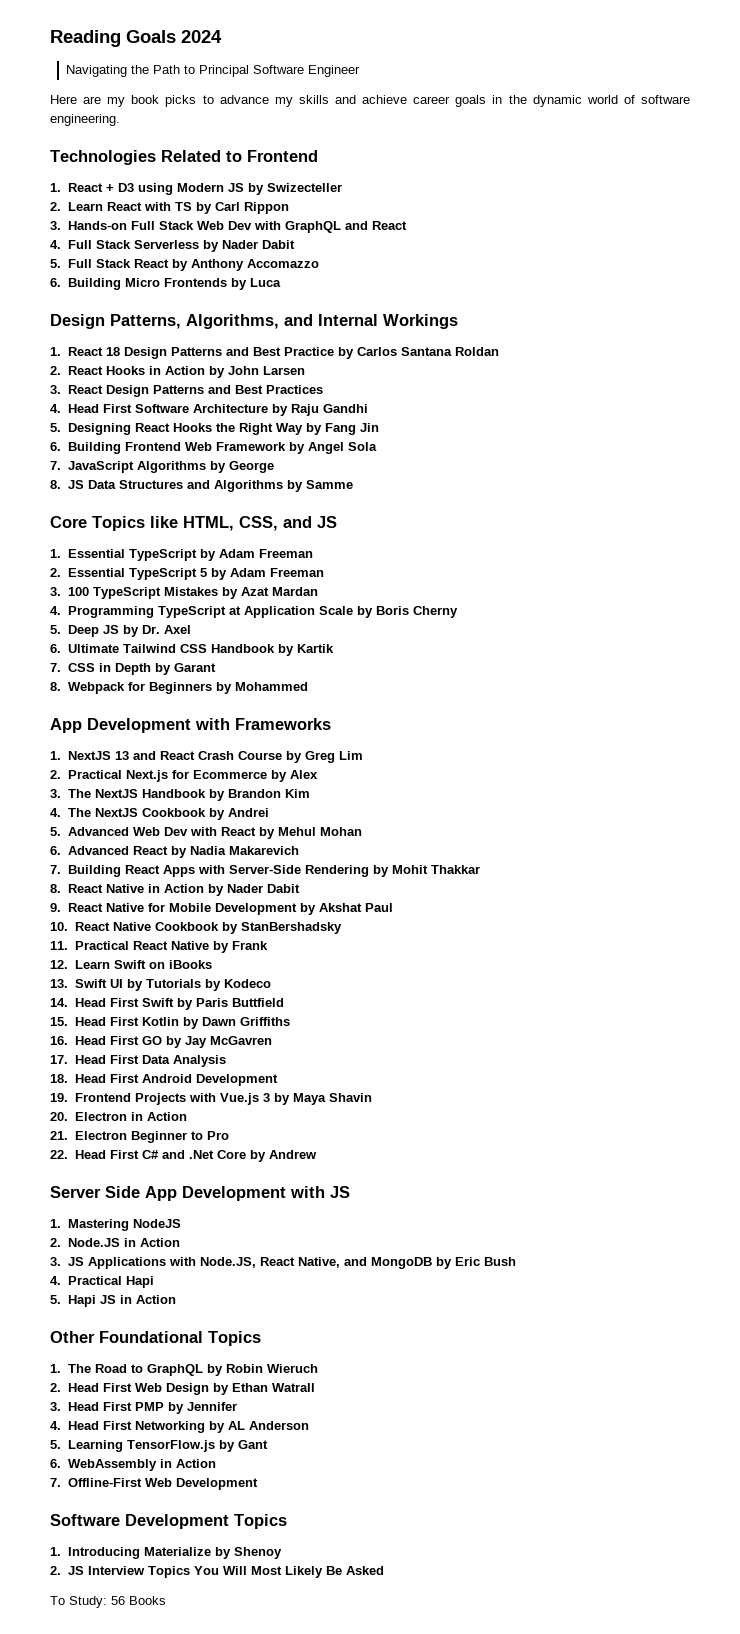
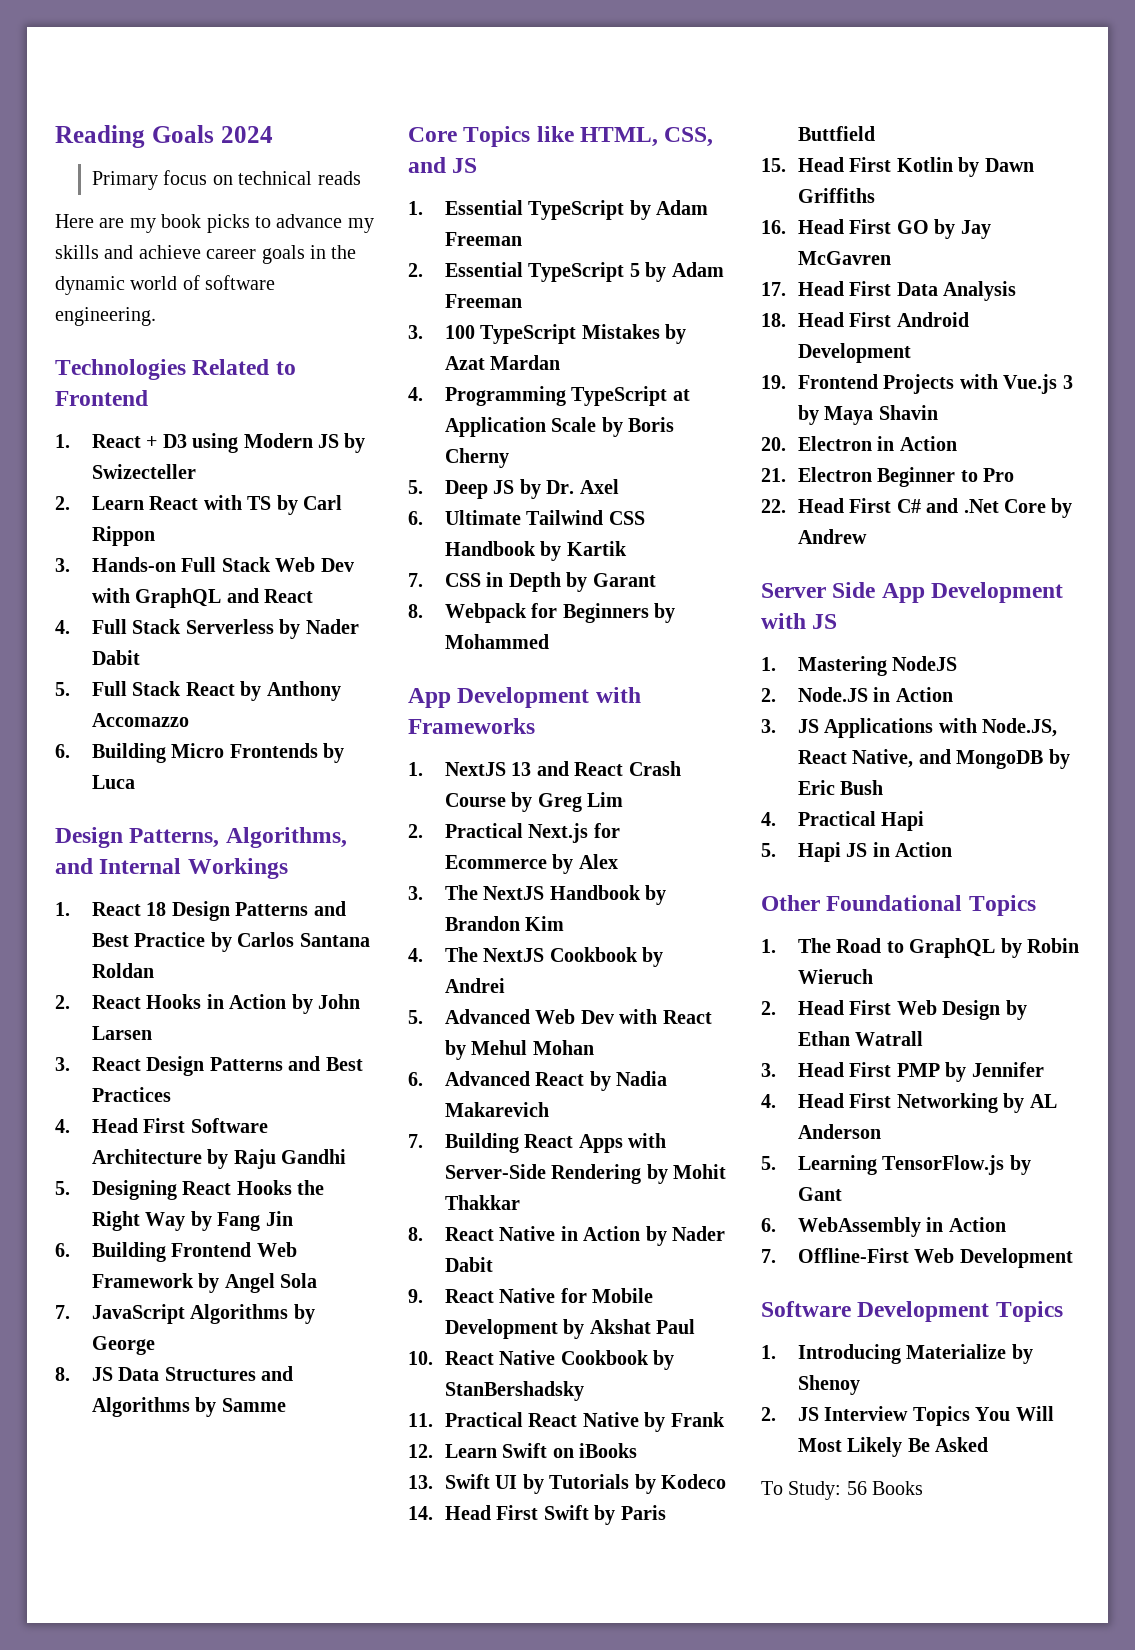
[66,65,361,77] Navigating the Path to Principal Software Engineer -> [92,170,361,190] Primary focus on technical reads

